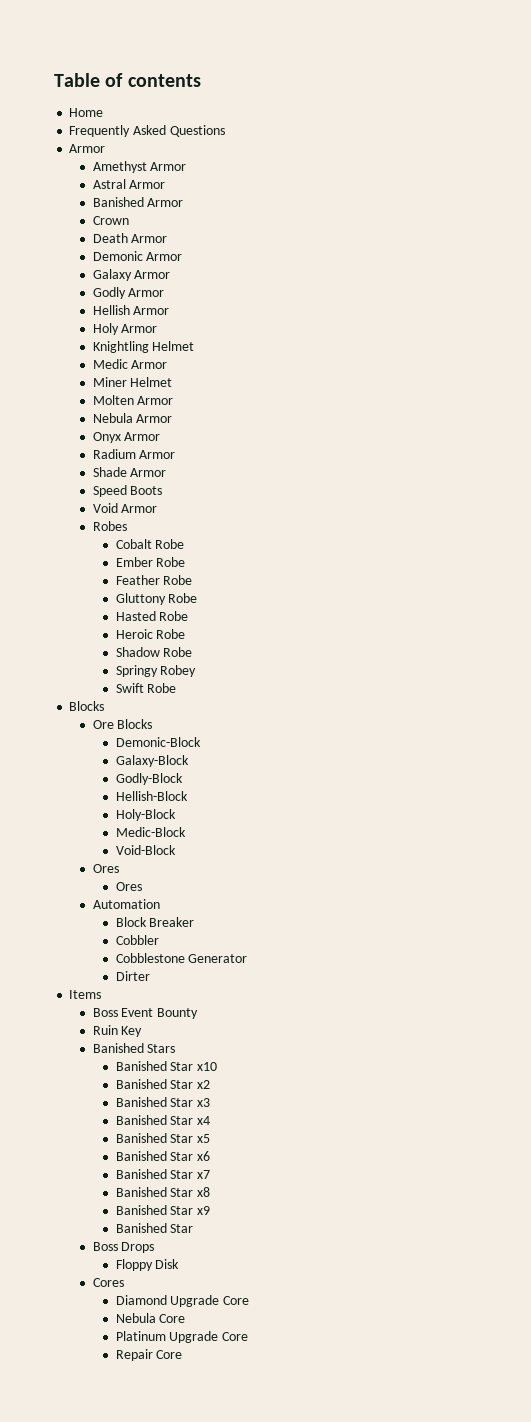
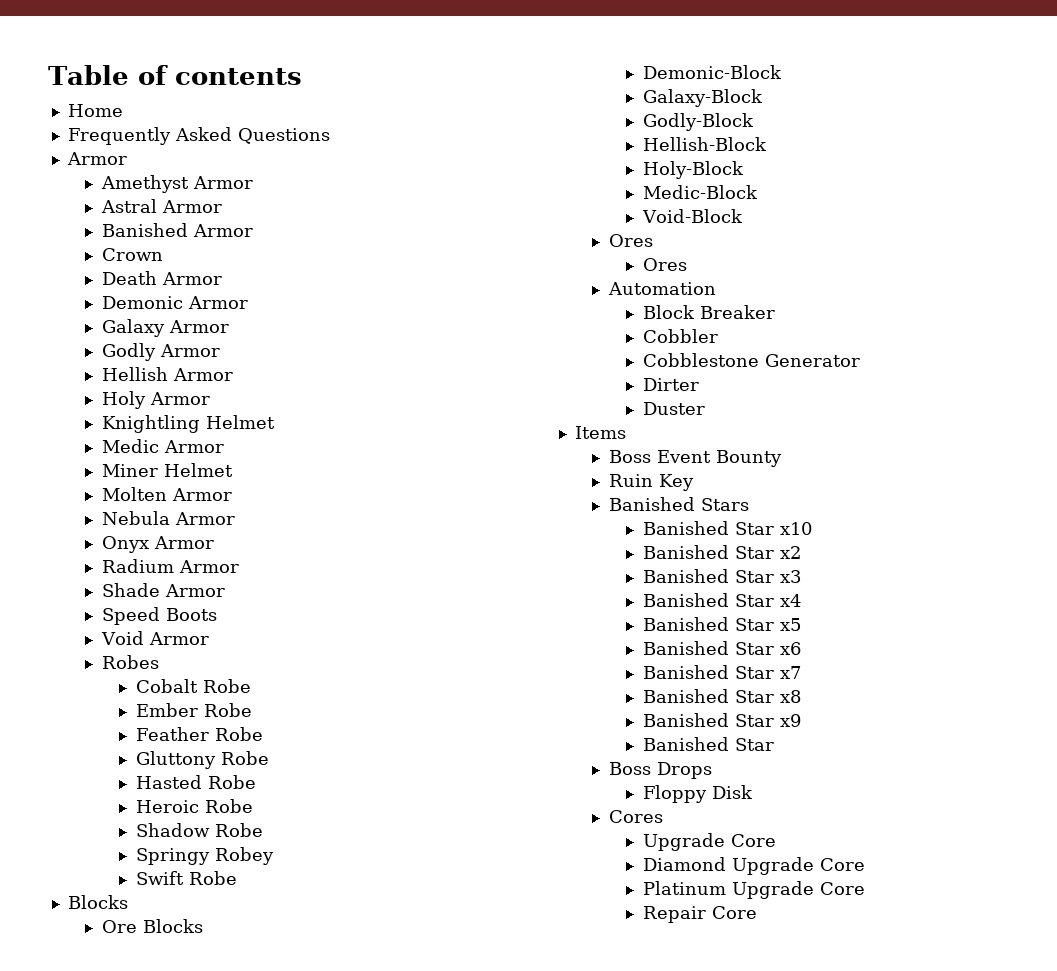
(150, 976) none -> [642,402,705,415] // Duster
[115,1295,250,1307] [115,1313,156,1323] Diamond Upgrade Core // Nebula -> [642,833,776,851] [642,857,814,875] Upgrade Core // Diamond Upgrade

